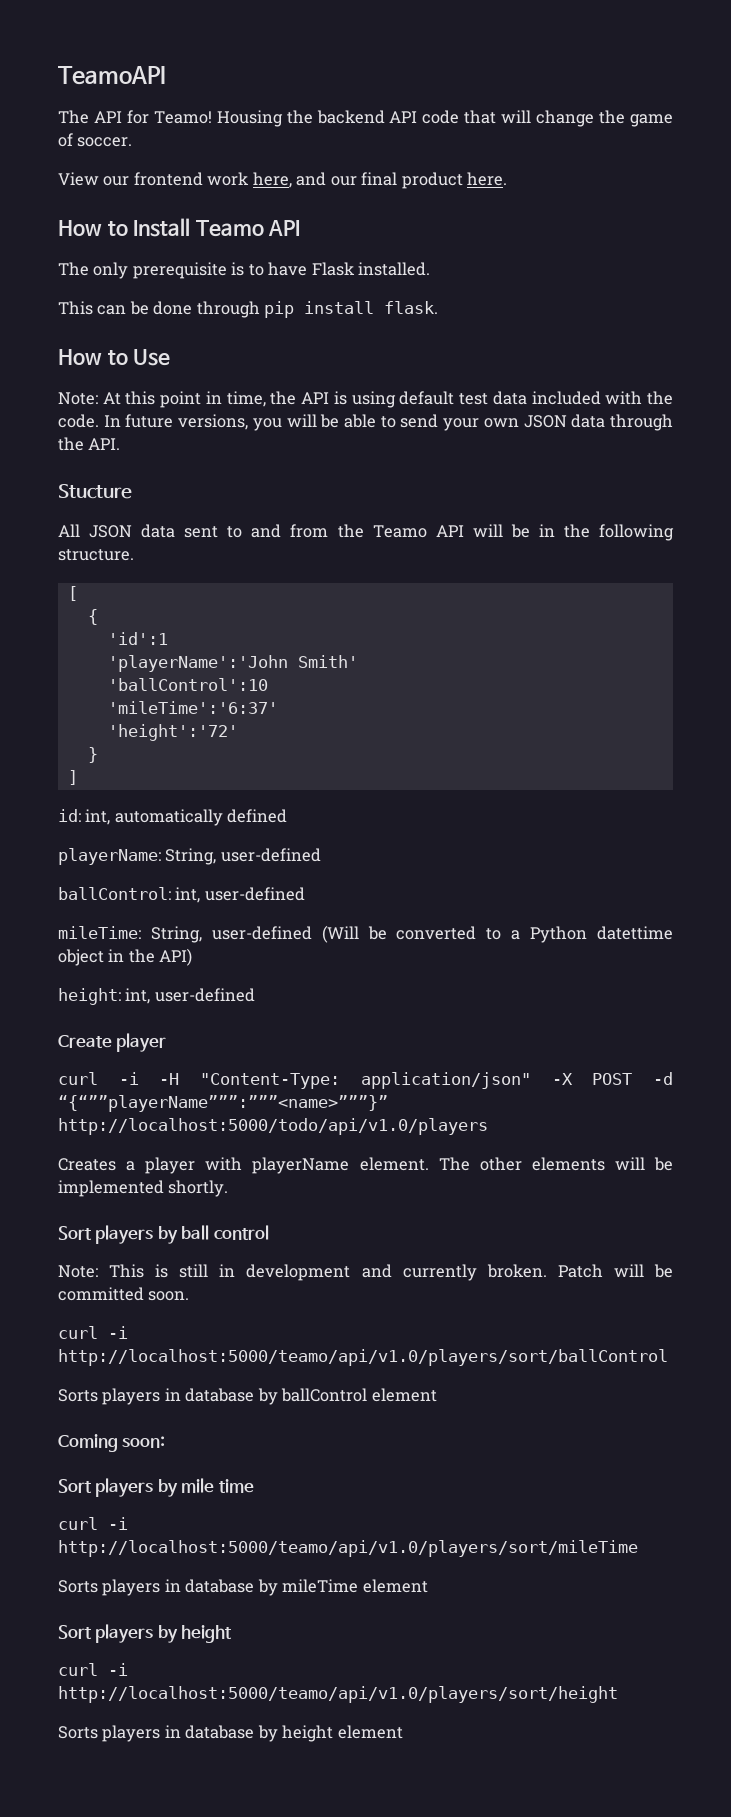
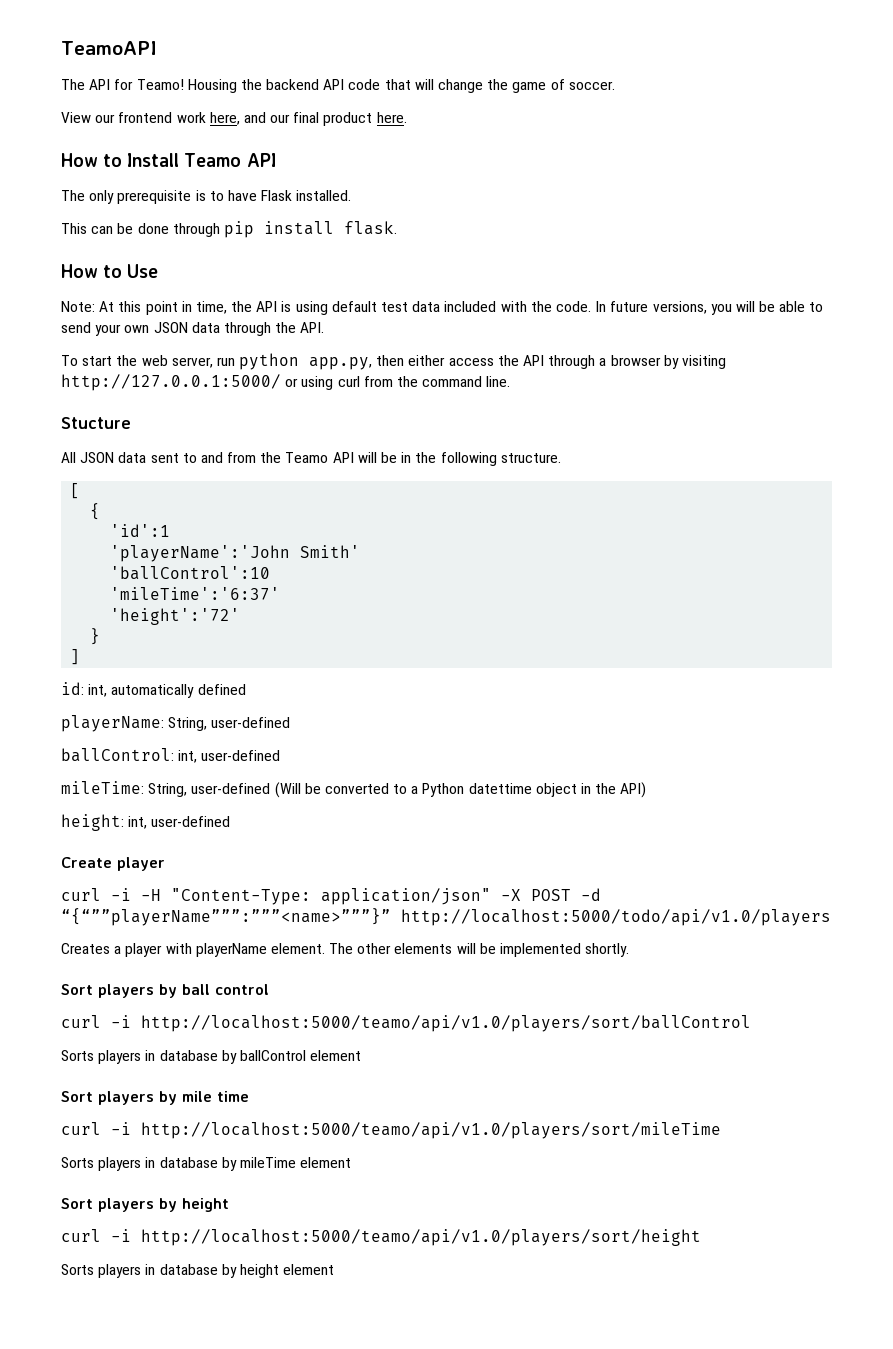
(121, 444) none -> [61,353,726,370] [61,374,511,391] // To start the web server, run python app.py, then either access the API through a browser by visiting http://127.0.0.1:5000/ or using curl from the command line.
[58,1264,673,1281] [58,1287,190,1301] // Note: This is still in development and currently broken. Patch will be committed soon. -> (269, 989) none
[58,1434,166,1452] // Coming soon: -> (362, 1055) none

